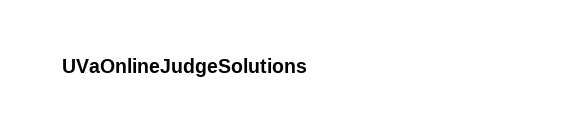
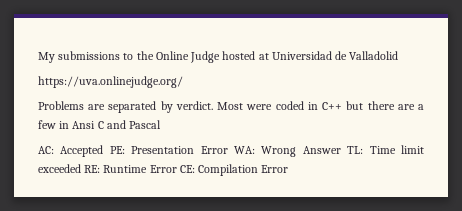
[62,58,307,77] UVaOnlineJudgeSolutions -> [38,51,399,63] [38,76,183,88] [38,101,424,113] [38,120,162,129] [38,145,424,157] [38,164,289,176] My submissions to the Online Judge hosted at Universidad de Valladolid // https://uva.onlinejudge.org/ // Problems are separated by verdict. Most were coded in C++ but there are a few in Ansi C and Pascal // AC: Accepted PE: Presentation Error WA: Wrong Answer TL: Time limit exceeded RE: Runtime Error CE: Compilation Error

